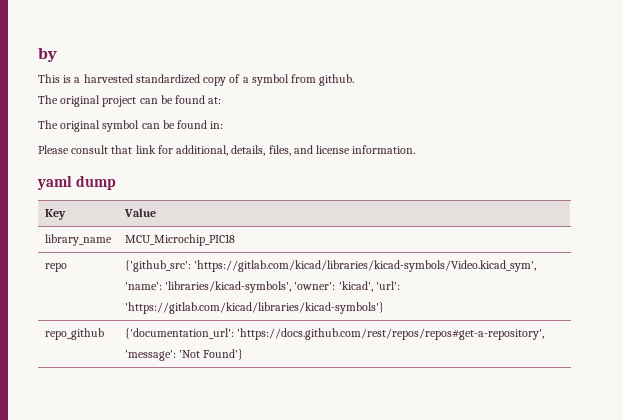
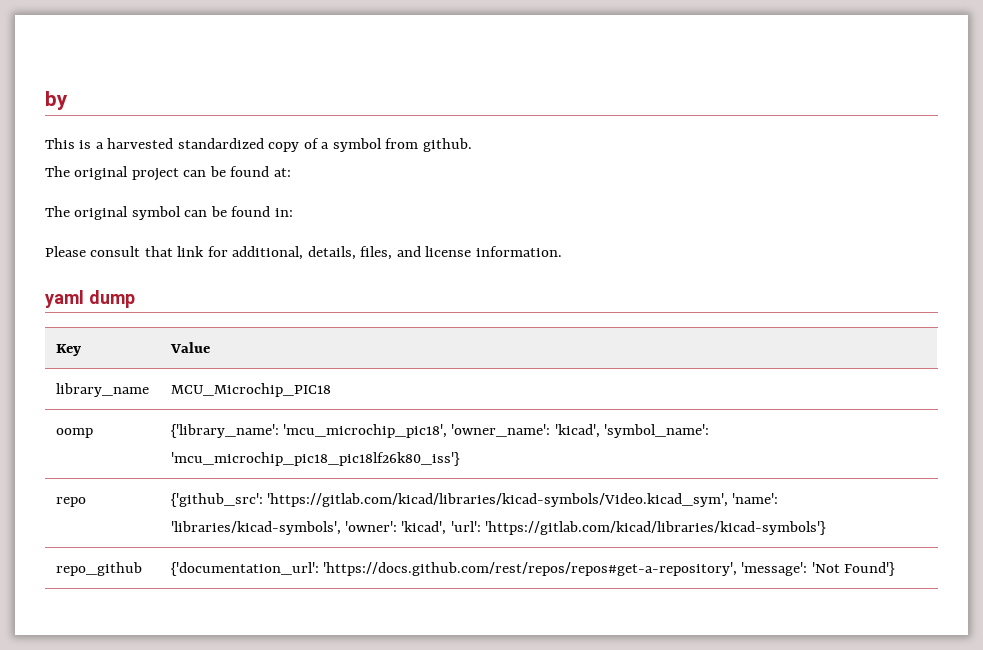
(235, 240) none -> [55,428,93,438] [170,424,710,438] [170,452,460,466] // oomp | {'library_name': 'mcu_microchip_pic18', 'owner_name': 'kicad', 'symbol_name': 'mcu_microchip_pic18_pic18lf26k80_iss'}

